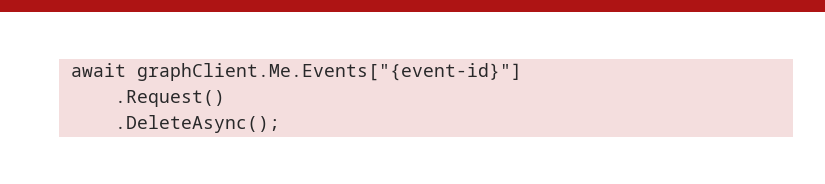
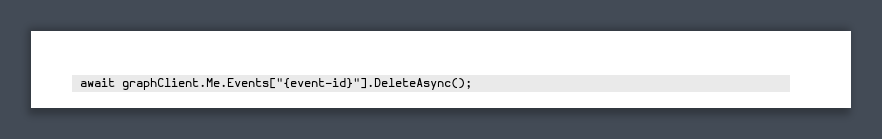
[137,63,522,81] [115,90,225,107] [115,115,280,133] graphClient.Me.Events["{event-id}"] // .Request() // .DeleteAsync(); -> [121,78,472,90] graphClient.Me.Events["{event-id}"].DeleteAsync();

